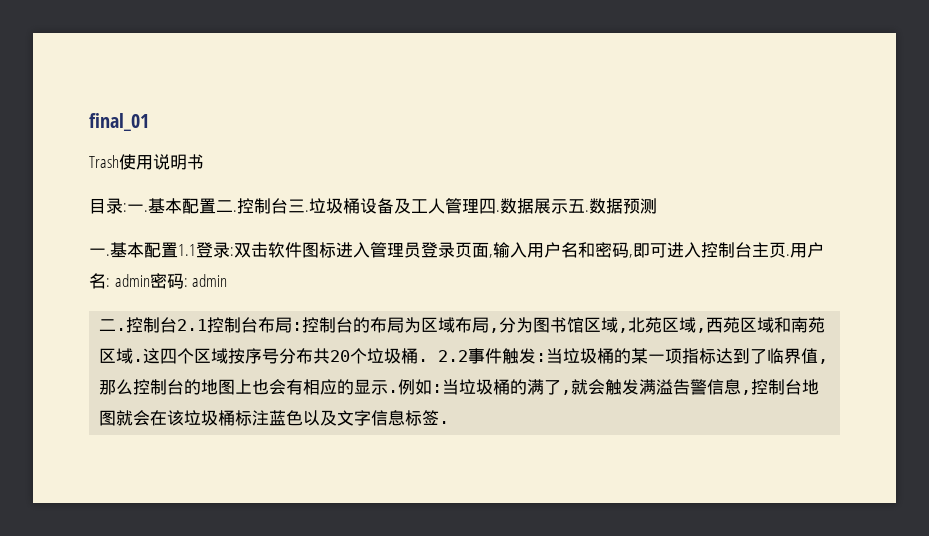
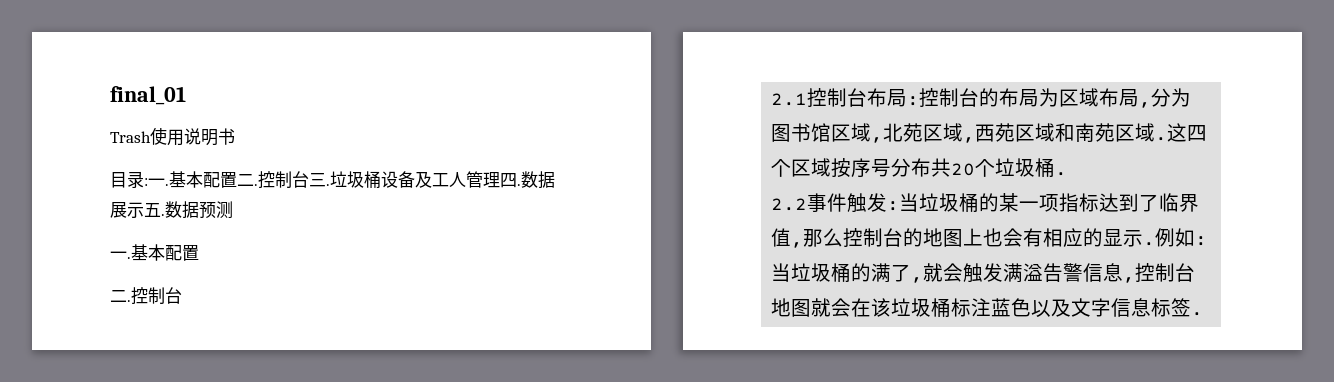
[178,242,824,258] [89,273,228,289] [99,317,178,333] 1.1登录:双击软件图标进入管理员登录页面,输入用户名和密码,即可进入控制台主页.用户名: admin密码: admin // 二.控制台 -> [110,287,182,305] // 二.控制台 //
(429, 360) none -> (1068, 174) //

